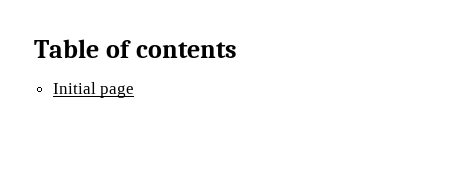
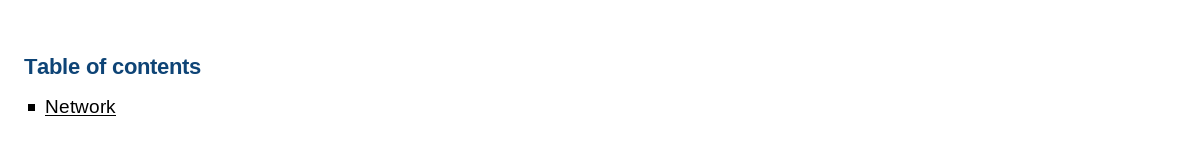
[52,82,135,98] Initial page -> [44,100,116,113] Network

